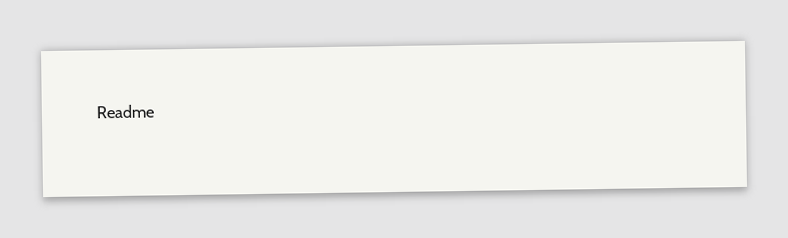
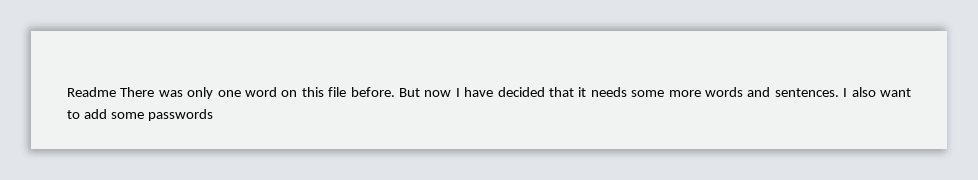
(154, 111) none -> [120,87,911,99] [67,109,213,121] There was only one word on this file before. But now I have decided that it needs some more words and sentences. I also want to add some passwords

